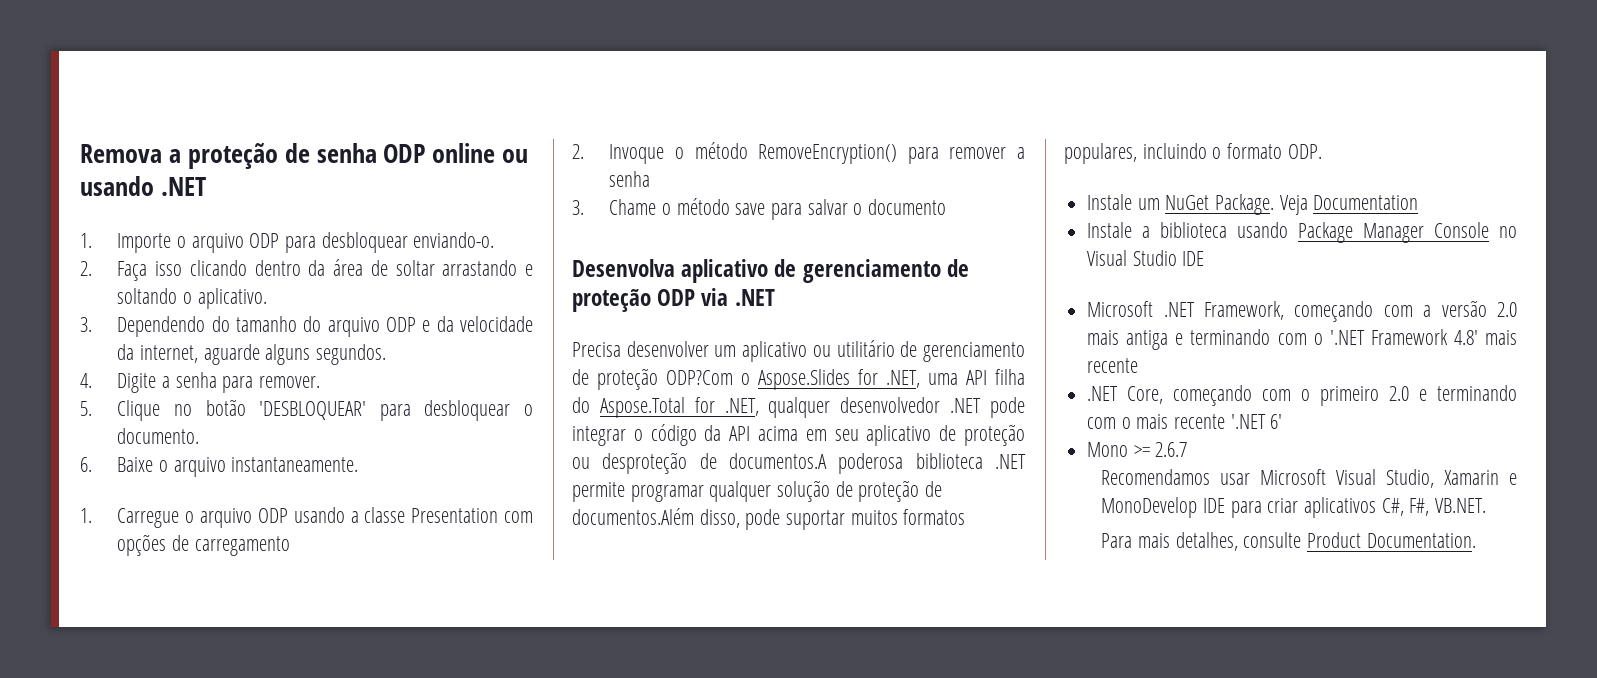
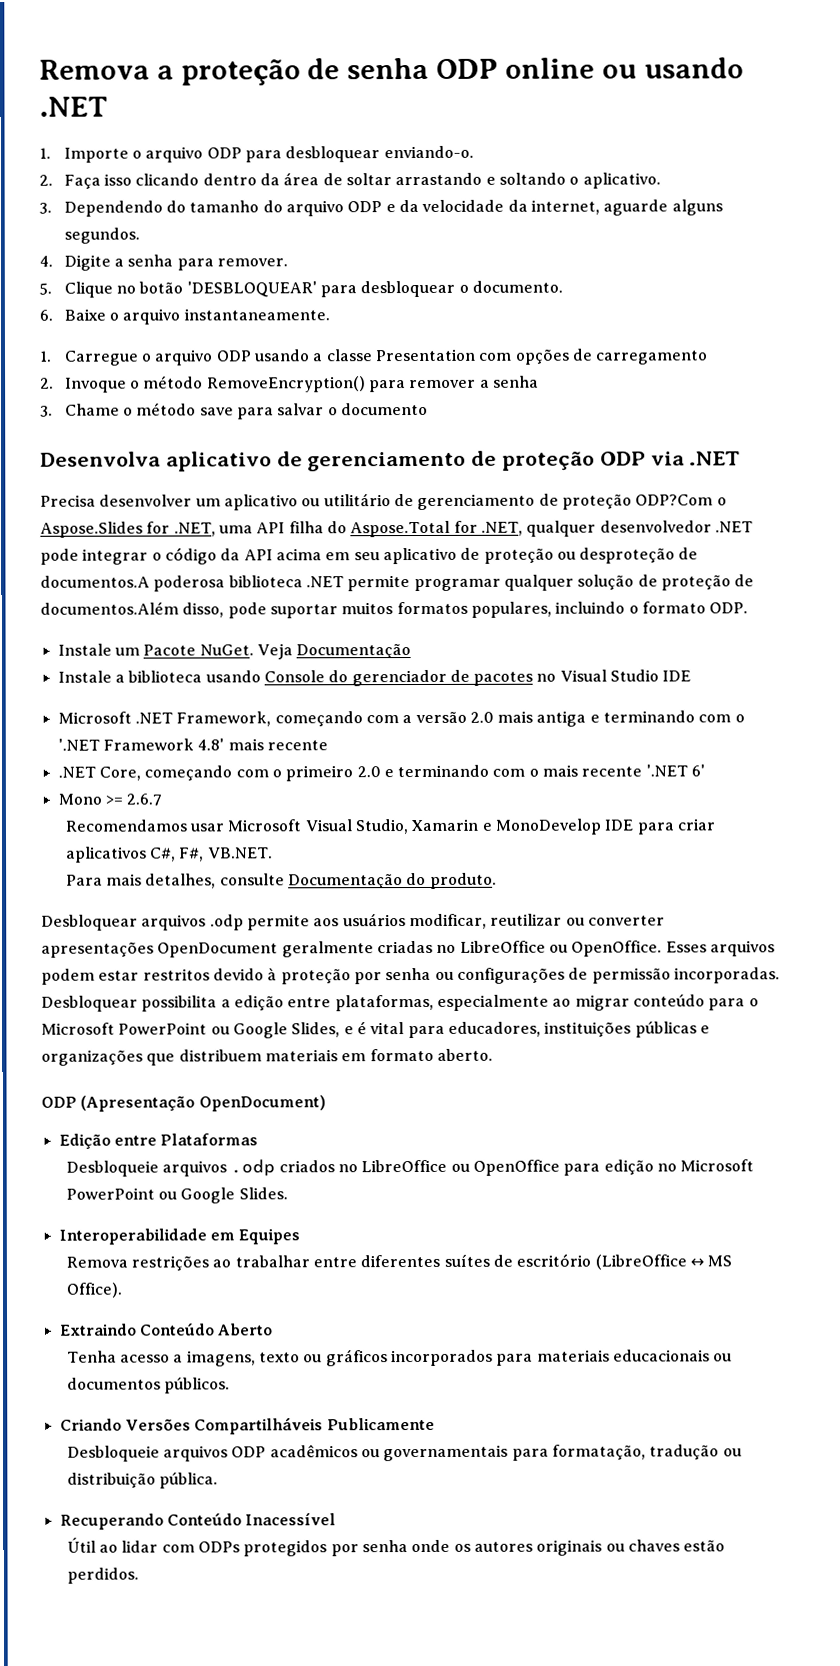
[1165,194,1419,215] NuGet Package. Veja Documentation -> [143,643,412,660] Pacote NuGet. Veja Documentação
[1298,222,1490,243] Package Manager Console -> [263,669,534,687] Console do gerenciador de pacotes
[1307,532,1476,548] Product Documentation. -> [288,872,497,889] [41,913,665,931] [41,940,775,958] [41,967,780,985] [41,994,759,1012] [41,1021,710,1039] [41,1048,493,1066] [41,1095,326,1112] [58,1133,259,1150] [65,1159,755,1177] [65,1187,288,1204] [58,1228,301,1245] [65,1253,733,1271] [65,1282,122,1298] [59,1323,274,1336] [66,1349,733,1367] [66,1377,231,1394] [59,1417,435,1435] [66,1444,742,1462] [66,1472,219,1489] [59,1513,337,1530] [66,1537,726,1557] [66,1567,139,1584] Documentação do produto. // Desbloquear arquivos .odp permite aos usuários modificar, reutilizar ou converter apresentações OpenDocument geralmente criadas no LibreOffice ou OpenOffice. Esses arquivos podem estar restritos devido à proteção por senha ou configurações de permissão incorporadas. Desbloquear possibilita a edição entre plataformas, especialmente ao migrar conteúdo para o Microsoft PowerPoint ou Google Slides, e é vital para educadores, instituições públicas e organizações que distribuem materiais em formato aberto. // ODP (Apresentação OpenDocument) // Edição entre Plataformas // Desbloqueie arquivos .odp criados no LibreOffice ou OpenOffice para edição no Microsoft PowerPoint ou Google Slides. // Interoperabilidade em Equipes // Remova restrições ao trabalhar entre diferentes suítes de escritório (LibreOffice ↔ MS Office). // Extraindo Conteúdo Aberto // Tenha acesso a imagens, texto ou gráficos incorporados para materiais educacionais ou documentos públicos. // Criando Versões Compartilháveis Publicamente // Desbloqueie arquivos ODP acadêmicos ou governamentais para formatação, tradução ou distribuição pública. // Recuperando Conteúdo Inacessível // Útil ao lidar com ODPs protegidos por senha onde os autores originais ou chaves estão perdidos.

